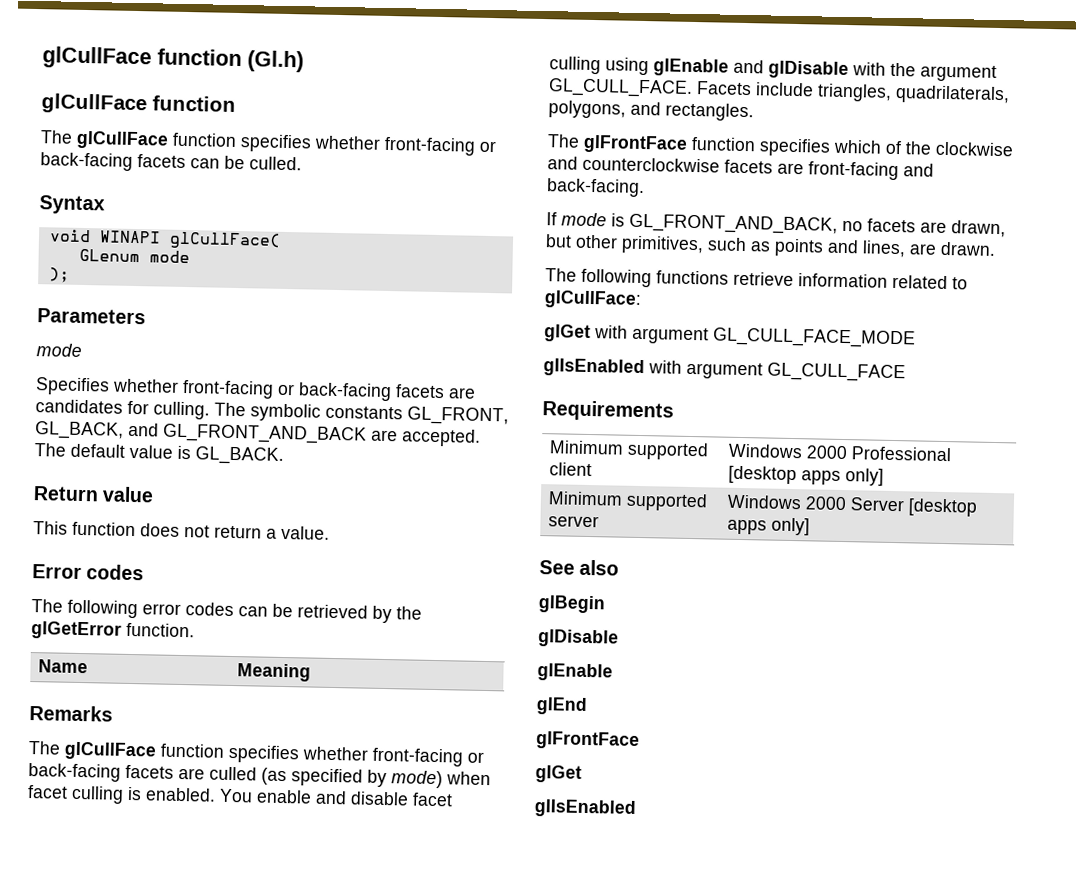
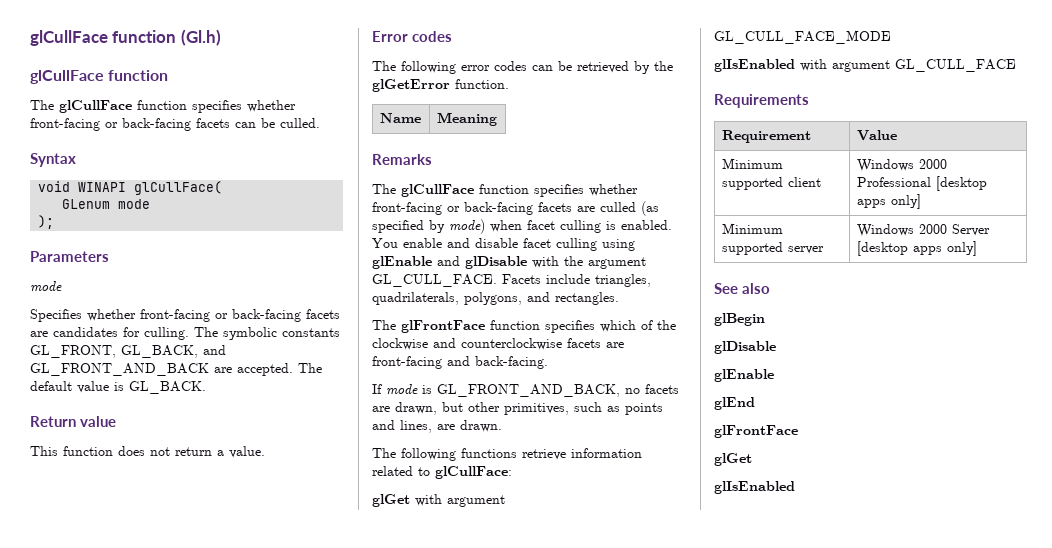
(674, 411) none -> [721,130,811,143] [856,130,897,141] // Requirement | Value

